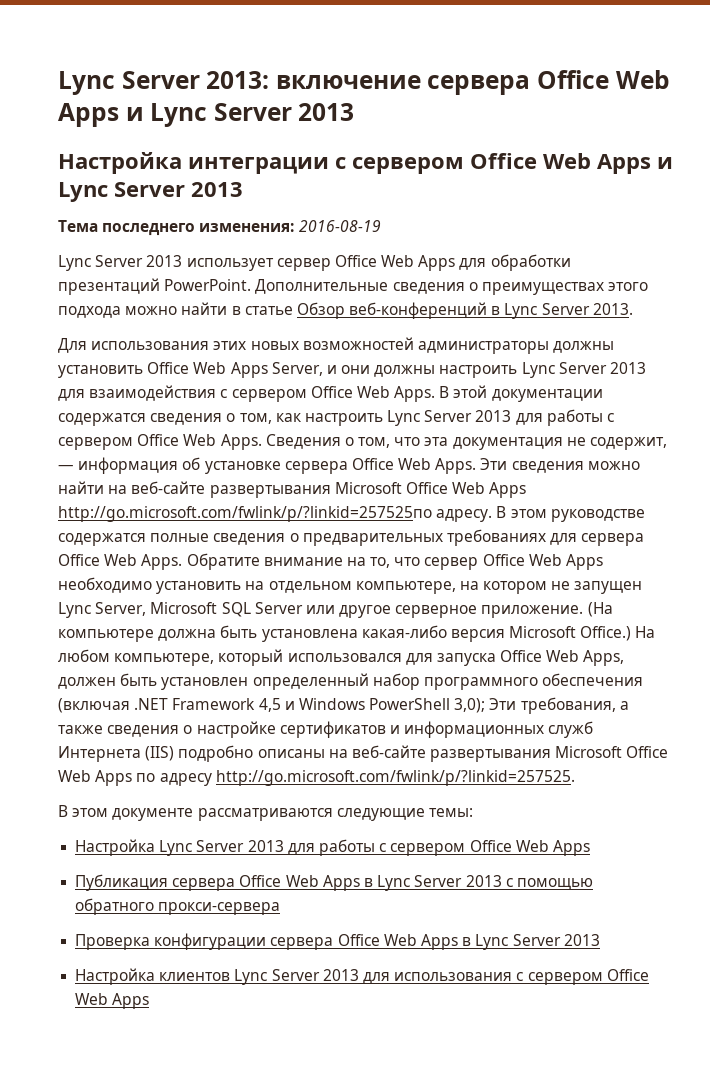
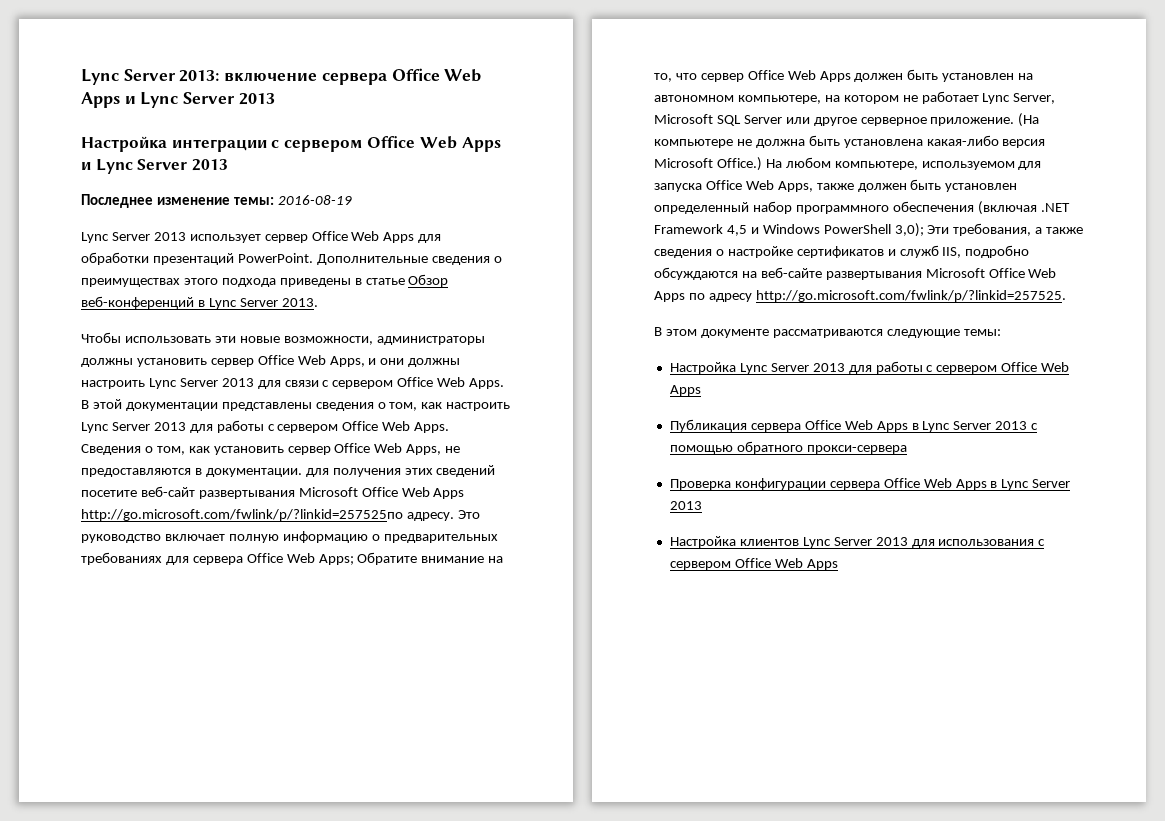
[58,220,295,236] Тема последнего изменения: -> [81,194,274,208] Последнее изменение темы:
[125,302,228,315] можно найти -> [279,278,351,287] приведены
[58,337,414,353] Для использования этих новых возможностей -> [81,332,373,345] Чтобы использовать эти новые возможности,
[147,362,323,378] Office Web Apps Server, -> [210,355,365,367] сервер Office Web Apps,
[89,385,217,401] взаимодействия -> [284,380,319,387] связи
[58,413,146,426] содержатся -> [221,402,312,411] представлены
[394,437,668,450] [58,457,640,474] [58,481,206,494] что эта документация не содержит, — информация об установке сервера Office Web Apps. Эти сведения можно найти на веб-сайте -> [188,443,461,455] [81,465,496,477] [81,486,195,497] как установить сервер Office Web Apps, не предоставляются в документации. для получения этих сведений посетите веб-сайт
[496,506,645,522] [58,533,286,546] В этом руководстве содержатся полные сведения -> [457,510,480,519] [81,531,368,543] Это руководство включает полную информацию
[141,554,183,570] Apps. -> [318,554,354,565] Apps;
[58,577,352,594] необходимо установить на отдельном -> [854,69,1034,82] [654,95,734,102] должен быть установлен на автономном
[574,581,643,594] запущен -> [921,91,979,104] работает
(154, 635) none -> [736,139,752,146] не
[218,649,402,666] который использовался -> [921,161,1015,170] используемом
(625, 658) none -> [816,183,854,190] также
[404,721,594,738] [58,745,325,762] информационных служб Интернета (IIS) подробно описаны -> [899,245,1030,258] [654,267,738,280] служб IIS, подробно обсуждаются

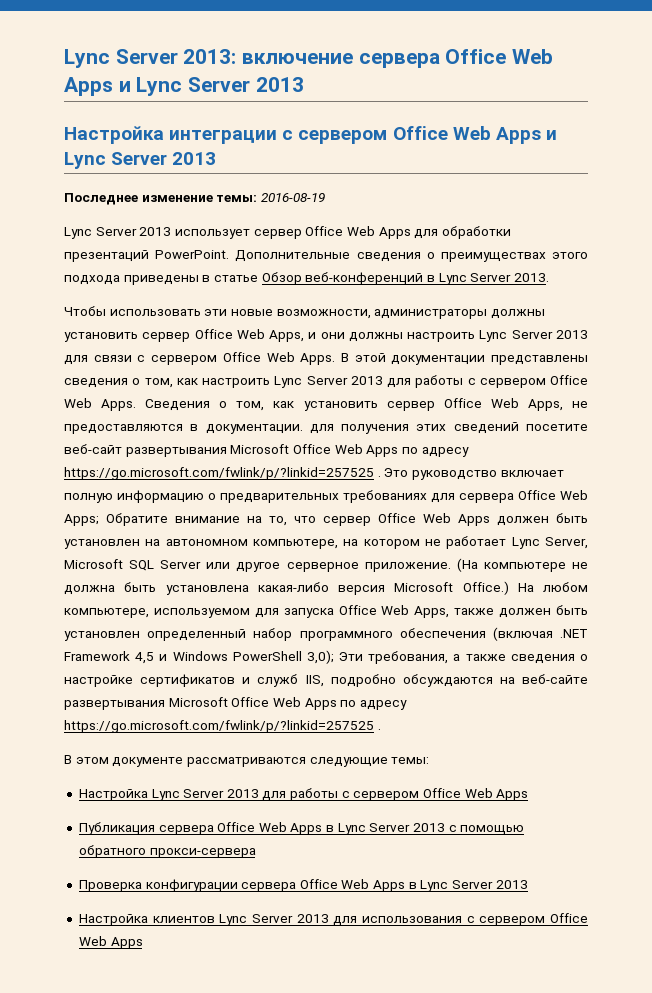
[81,509,454,521] http://go.microsoft.com/fwlink/p/?linkid=257525по адресу. -> [401,447,469,457] [64,467,381,480] по адресу https://go.microsoft.com/fwlink/p/?linkid=257525 .
[755,290,1066,302] http://go.microsoft.com/fwlink/p/?linkid=257525. -> [64,720,381,733] https://go.microsoft.com/fwlink/p/?linkid=257525 .

